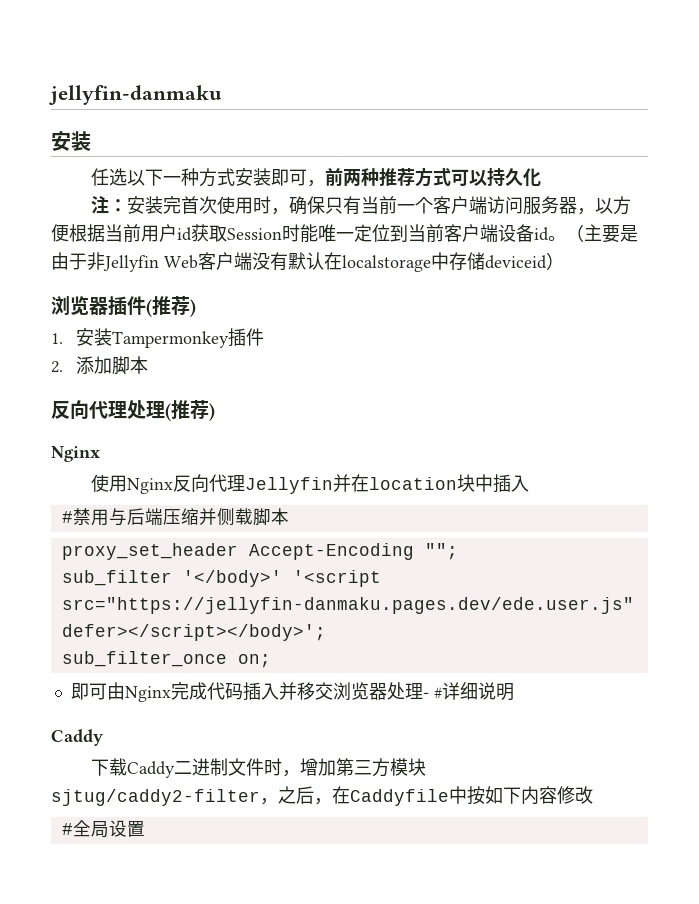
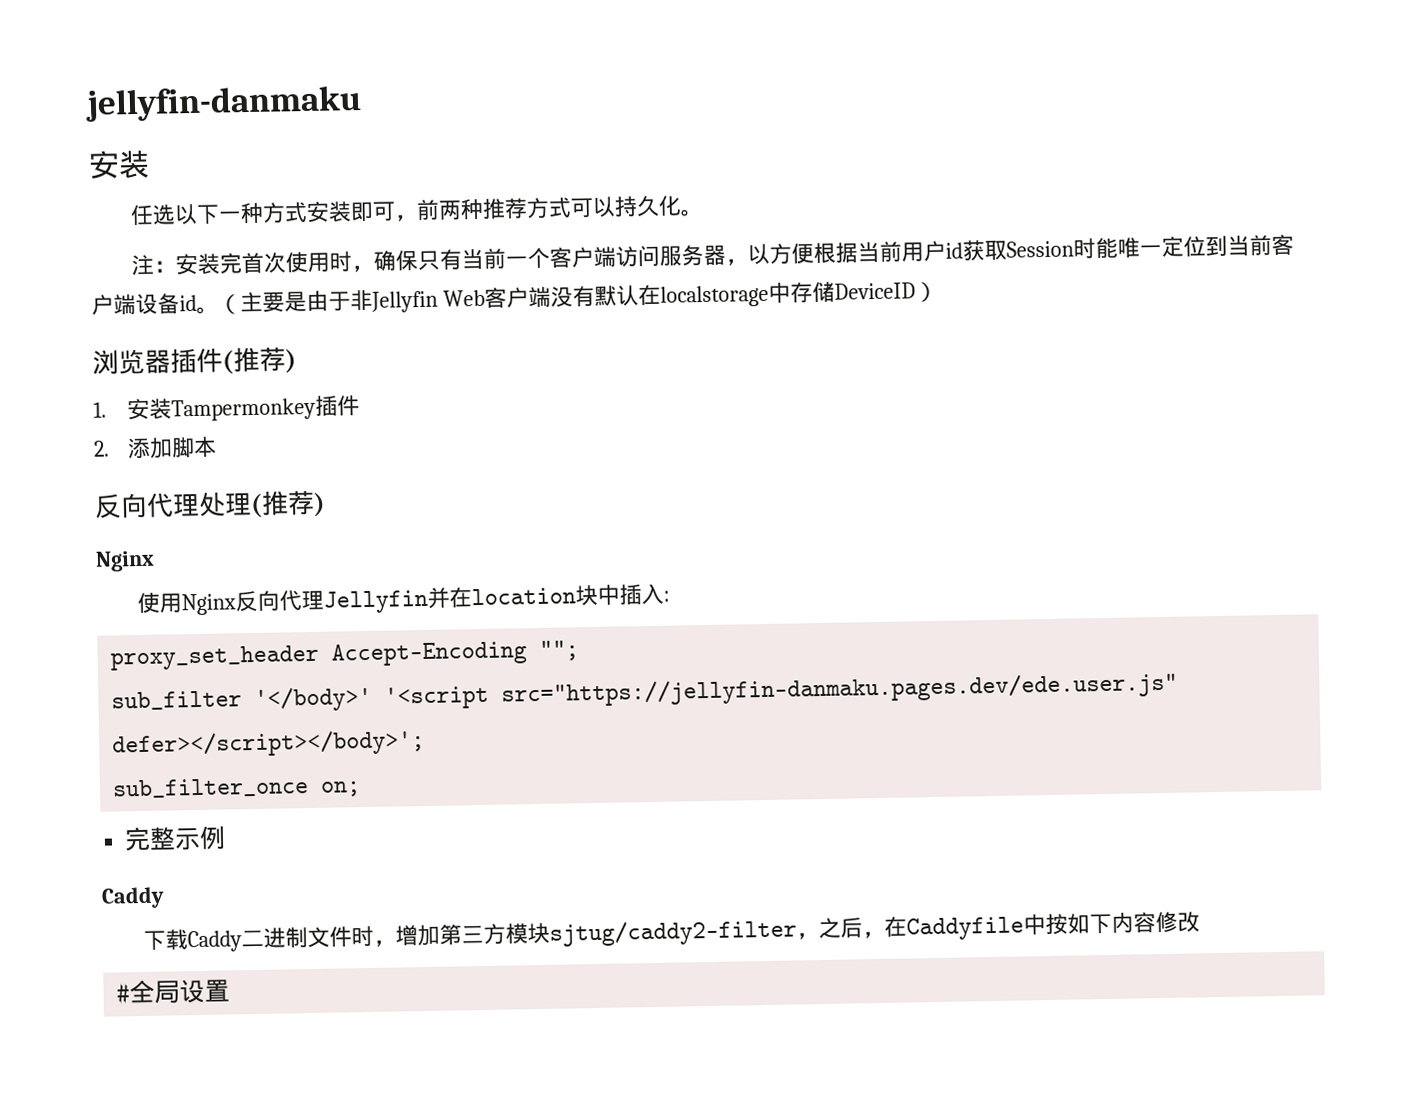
(542, 177) none -> [680,208,705,217] 。
[485,255,547,269] deviceid -> [833,282,916,300] DeviceID
[61,508,289,526] // #禁用与后端压缩并侧载脚本 -> [663,590,671,602] :
[70,682,514,702] 即可由Nginx完成代码插入并移交浏览器处理- #详细说明 -> [124,825,227,852] 完整示例

